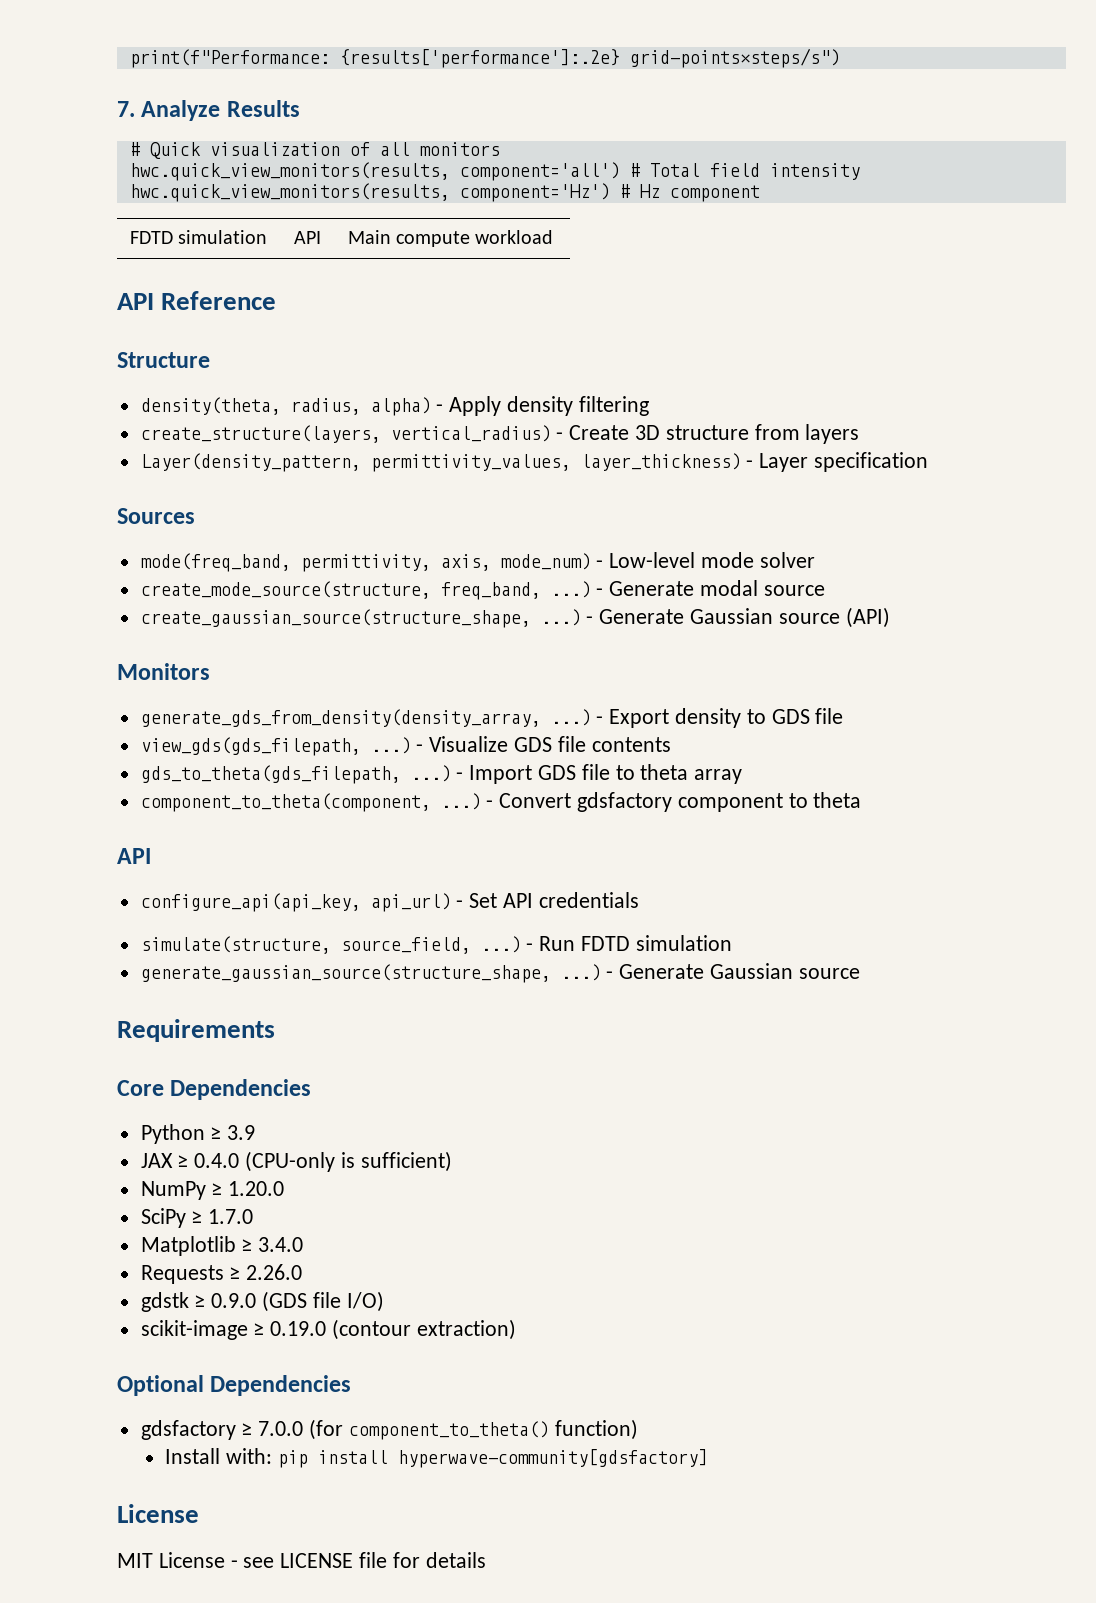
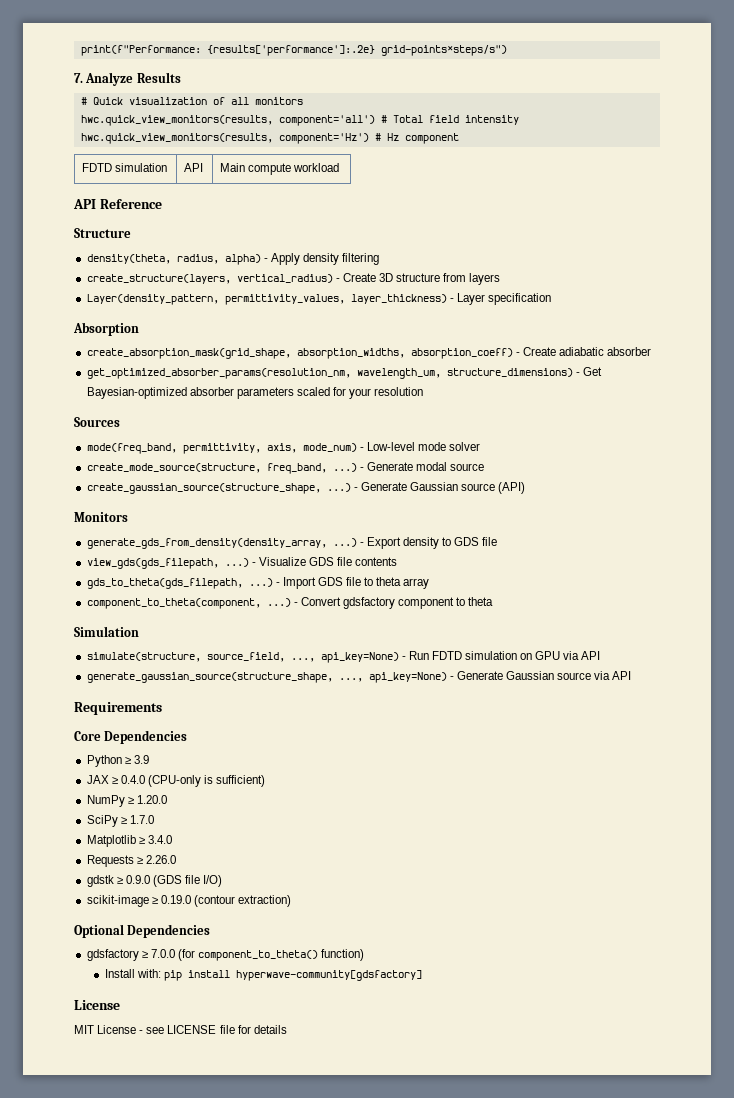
(929, 462) none -> [73,322,139,336] [86,347,652,359] [86,367,602,379] [86,387,424,399] // Absorption // create_absorption_mask(grid_shape, absorption_widths, absorption_coeff) - Create adiabatic absorber // get_optimized_absorber_params(resolution_nm, wavelength_um, structure_dimensions) - Get Bayesian-optimized absorber parameters scaled for your resolution
[117,848,151,864] [140,892,639,912] API // configure_api(api_key, api_url) - Set API credentials -> [74,626,139,637] Simulation
[480,936,521,953] ...) -> [290,652,399,663] ..., api_key=None)
(732, 943) none -> [520,651,601,660] on GPU via API
[560,963,860,981] ...) - Generate Gaussian source -> [338,671,632,683] ..., api_key=None) - Generate Gaussian source via API

